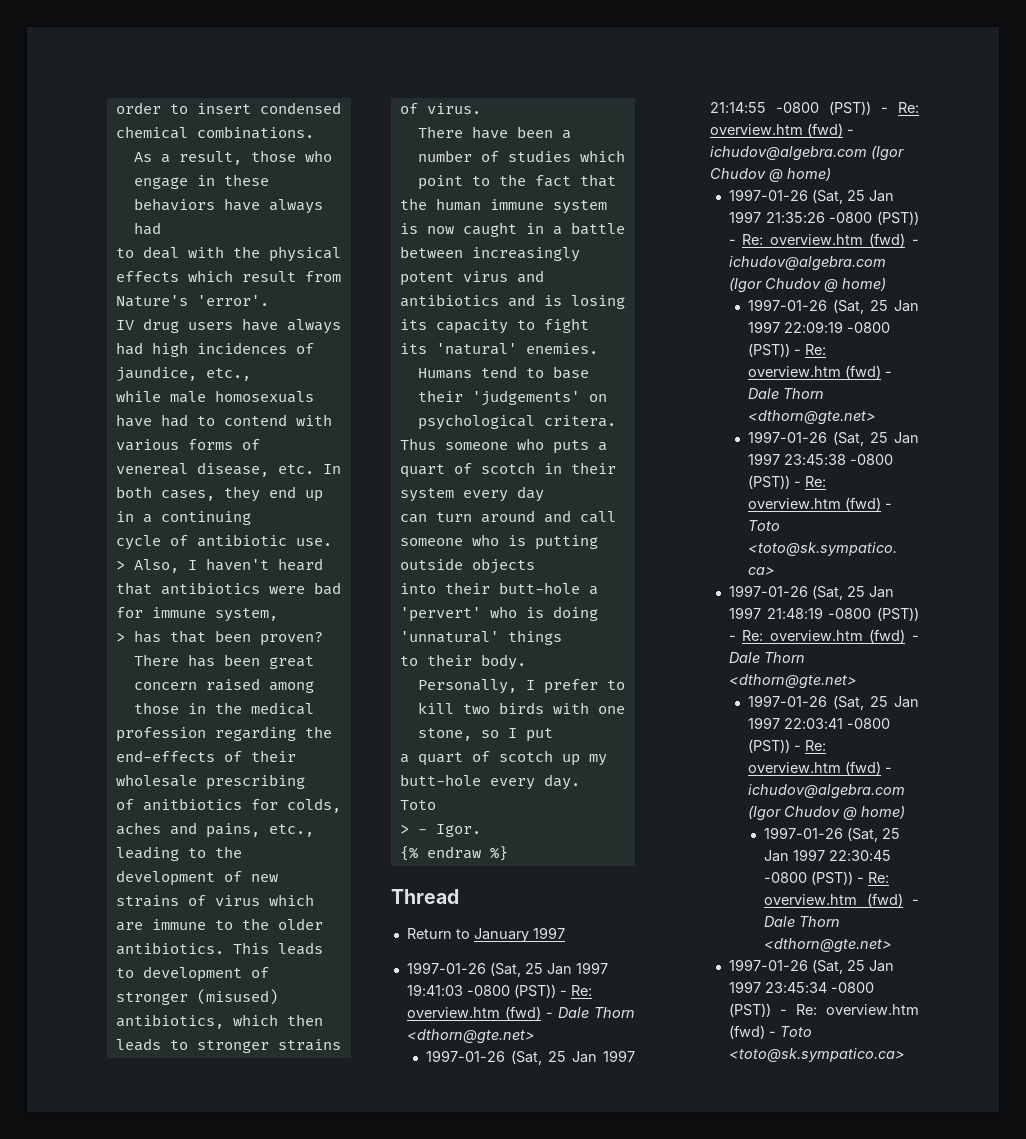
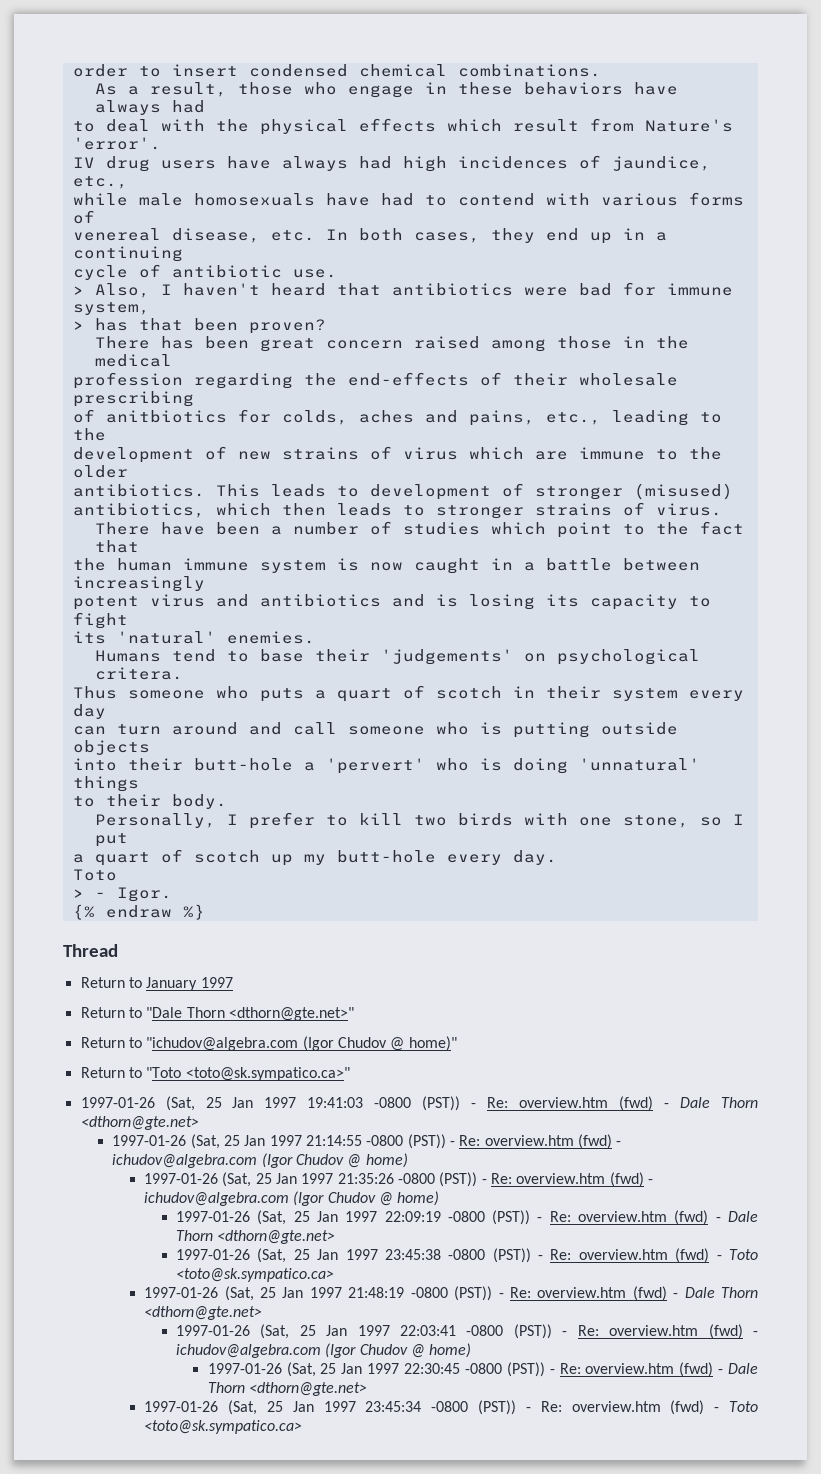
(565, 933) none -> [80,1007,354,1021] [80,1036,457,1051] [80,1067,350,1081] // Return to "Dale Thorn <dthorn@gte.net>" // Return to "ichudov@algebra.com (Igor Chudov @ home)" // Return to "Toto <toto@sk.sympatico.ca>"

